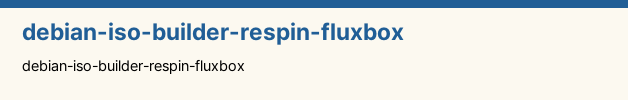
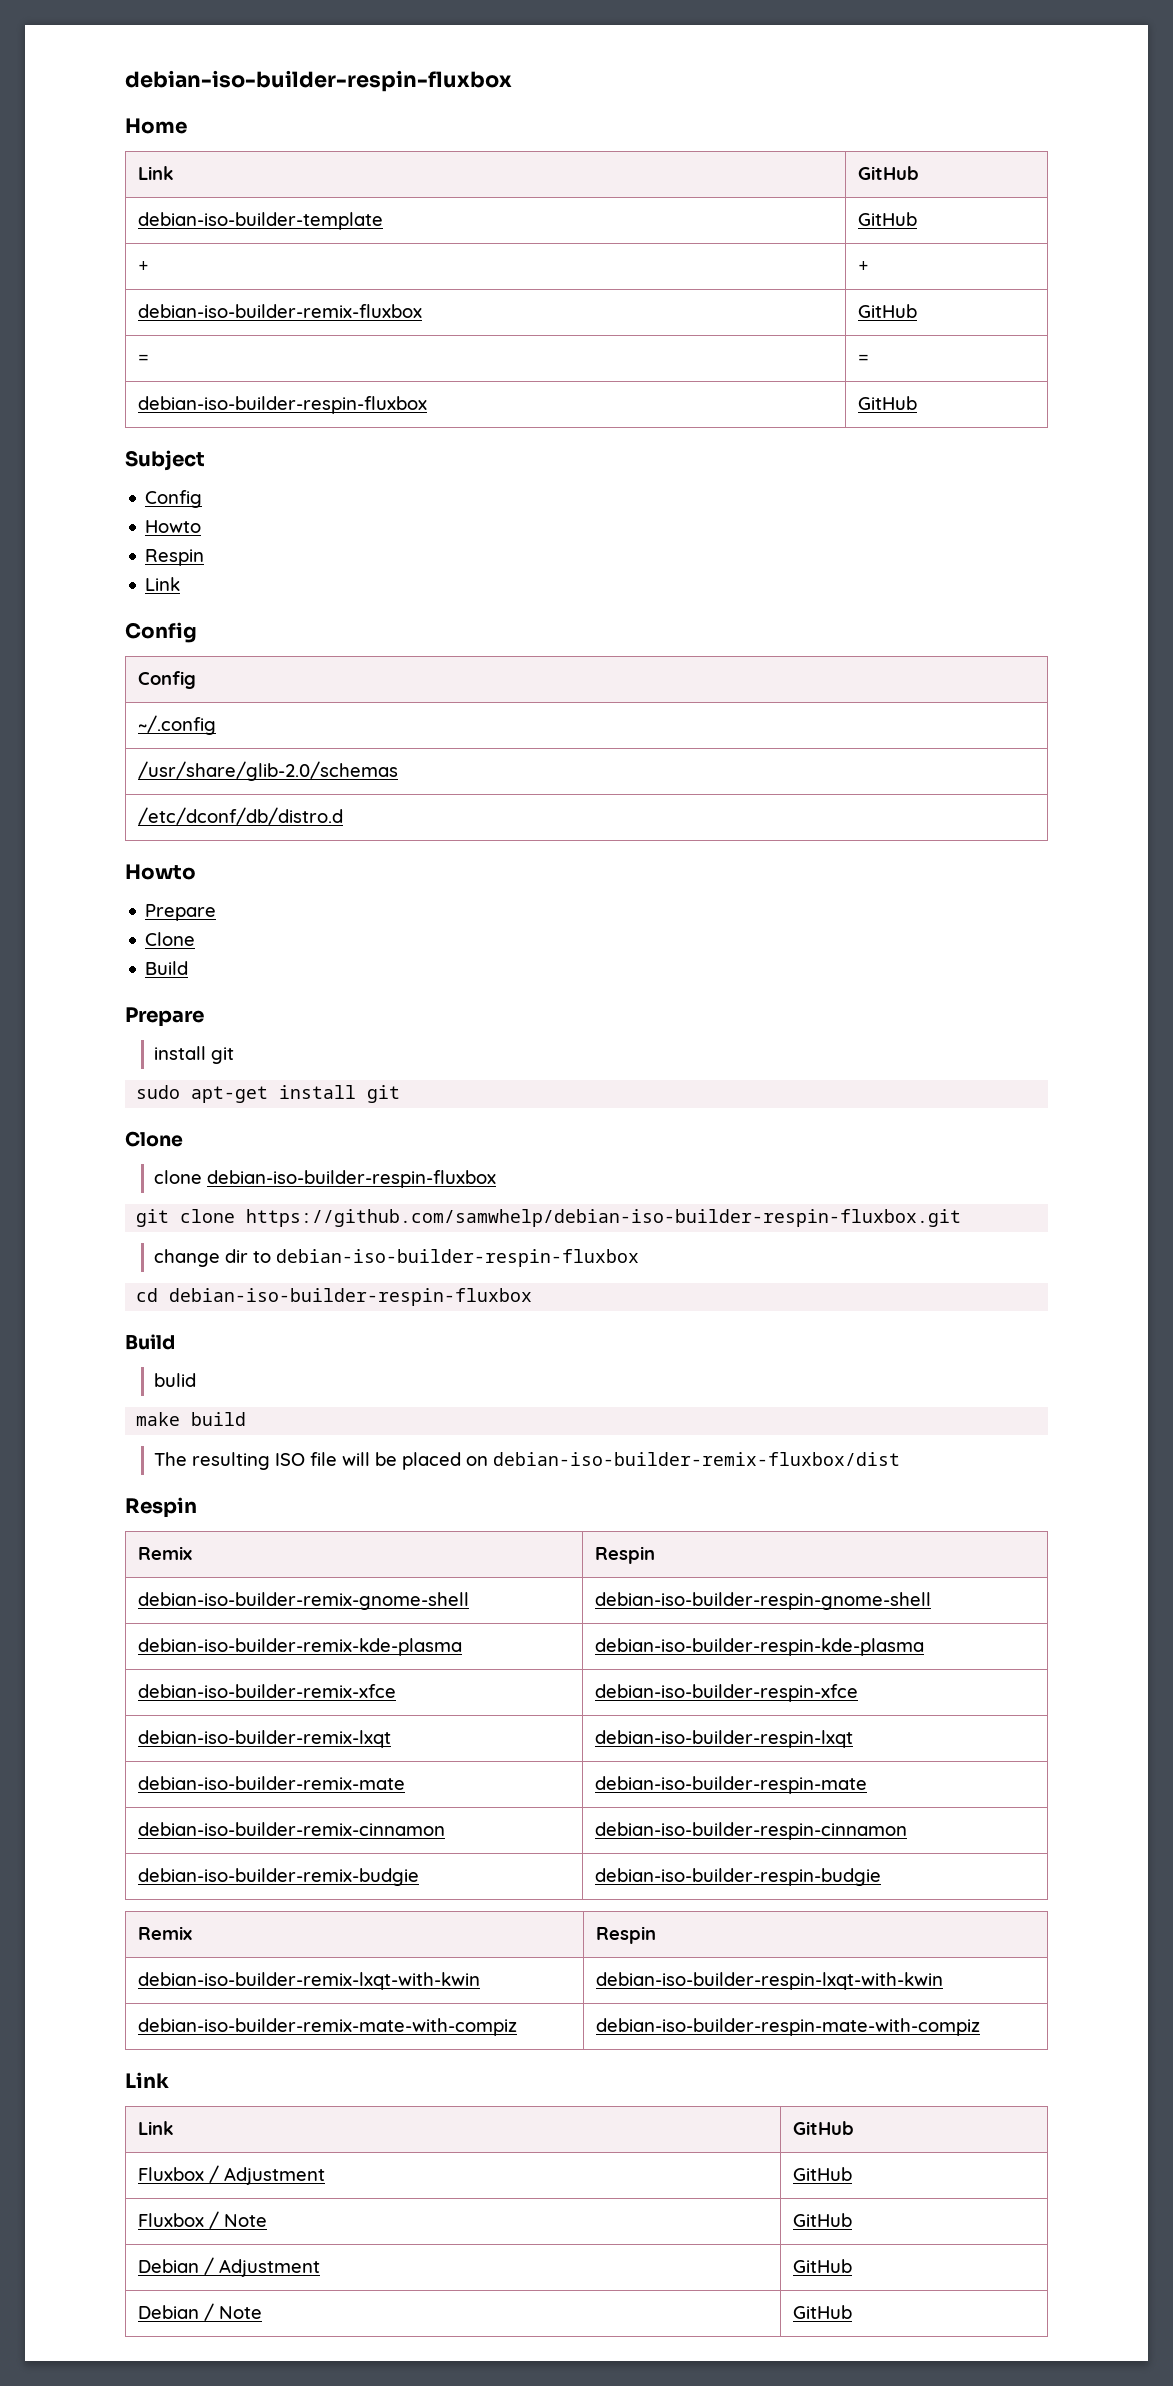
[22,22,404,45] [22,59,245,74] debian-iso-builder-respin-fluxbox // debian-iso-builder-respin-fluxbox -> [125,70,512,92] [125,118,187,134] [138,166,175,180] [858,166,920,180] [138,212,384,230] [858,212,918,226] [138,261,150,272] [858,261,870,272] [138,304,423,318] [858,304,918,318] [138,354,150,364] [858,354,870,364] [138,396,428,414] [858,396,918,410] [125,450,205,471] [145,490,203,508] [145,520,202,533] [145,549,205,566] [145,577,181,591] [125,622,197,643] [138,671,197,689] [138,715,217,735] [138,761,399,781] [138,807,344,825] [125,864,196,880] [145,904,217,921] [145,932,196,946] [145,961,189,975] [125,1007,204,1027] [154,1046,235,1064] [136,1085,401,1103] [125,1131,183,1147] [154,1170,497,1188] [136,1209,962,1227] [154,1249,640,1267] [136,1288,533,1306] [125,1334,175,1350] [154,1373,197,1387] [136,1412,247,1426] [154,1452,901,1470] [125,1497,197,1518] [138,1546,193,1560] [595,1546,656,1564] [138,1592,470,1610] [595,1592,932,1610] [138,1638,463,1656] [595,1638,925,1656] [138,1684,397,1698] [595,1684,859,1702] [138,1730,392,1748] [595,1730,854,1748] [138,1776,406,1790] [595,1776,868,1794] [138,1822,446,1836] [595,1822,908,1840] [138,1868,420,1886] [595,1868,882,1886] [138,1926,193,1940] [596,1926,657,1944] [138,1972,481,1990] [596,1972,944,1990] [138,2018,518,2036] [596,2018,981,2036] [125,2072,169,2088] [138,2121,175,2135] [793,2121,855,2135] [138,2165,326,2185] [793,2167,853,2181] [138,2211,268,2229] [793,2213,853,2227] [138,2257,321,2277] [793,2259,853,2273] [138,2303,263,2321] [793,2305,853,2319] debian-iso-builder-respin-fluxbox // Home // Link | GitHub // debian-iso-builder-template | GitHub // + | + // debian-iso-builder-remix-fluxbox | GitHub // = | = // debian-iso-builder-respin-fluxbox | GitHub // Subject // Config // Howto // Respin // Link // Config // Config // ~/.config // /usr/share/glib-2.0/schemas // /etc/dconf/db/distro.d // Howto // Prepare // Clone // Build // Prepare // install git // sudo apt-get install git // Clone // clone debian-iso-builder-respin-fluxbox // git clone https://github.com/samwhelp/debian-iso-builder-respin-fluxbox.git // change dir to debian-iso-builder-respin-fluxbox // cd debian-iso-builder-respin-fluxbox // Build // bulid // make build // The resulting ISO file will be placed on debian-iso-builder-remix-fluxbox/dist // Respin // Remix | Respin // debian-iso-builder-remix-gnome-shell | debian-iso-builder-respin-gnome-shell // debian-iso-builder-remix-kde-plasma | debian-iso-builder-respin-kde-plasma // debian-iso-builder-remix-xfce | debian-iso-builder-respin-xfce // debian-iso-builder-remix-lxqt | debian-iso-builder-respin-lxqt // debian-iso-builder-remix-mate | debian-iso-builder-respin-mate // debian-iso-builder-remix-cinnamon | debian-iso-builder-respin-cinnamon // debian-iso-builder-remix-budgie | debian-iso-builder-respin-budgie // Remix | Respin // debian-iso-builder-remix-lxqt-with-kwin | debian-iso-builder-respin-lxqt-with-kwin // debian-iso-builder-remix-mate-with-compiz | debian-iso-builder-respin-mate-with-compiz // Link // Link | GitHub // Fluxbox / Adjustment | GitHub // Fluxbox / Note | GitHub // Debian / Adjustment | GitHub // Debian / Note | GitHub

